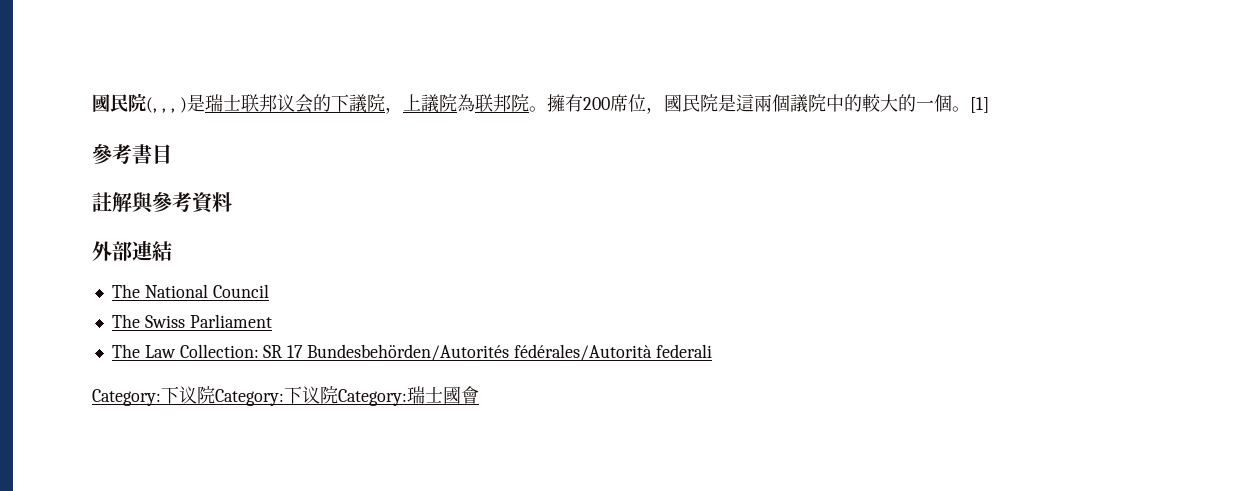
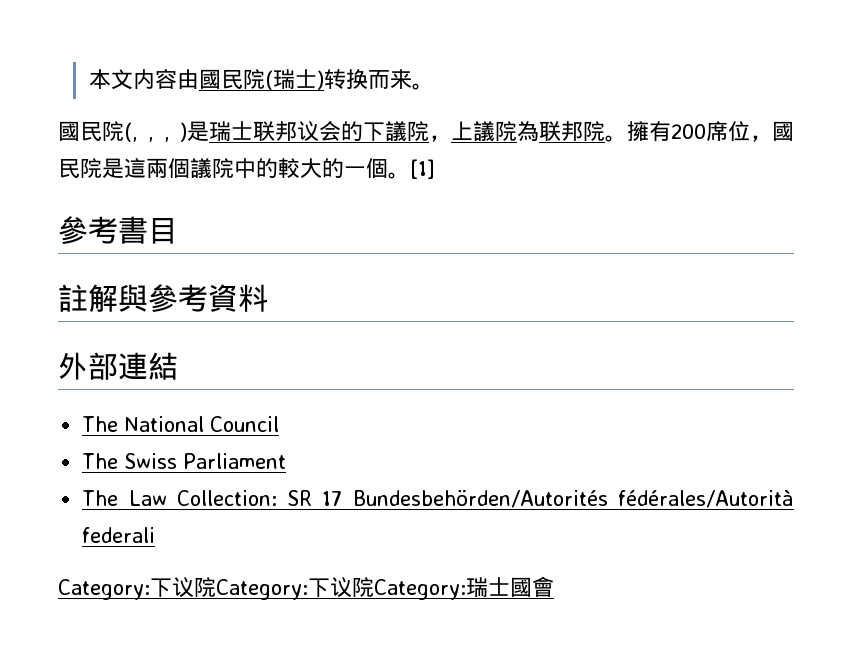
(92, 103) none -> [88,69,434,90] 本文内容由國民院(瑞士)转换而来。 //

